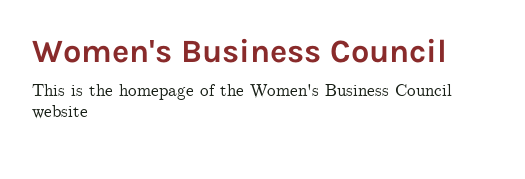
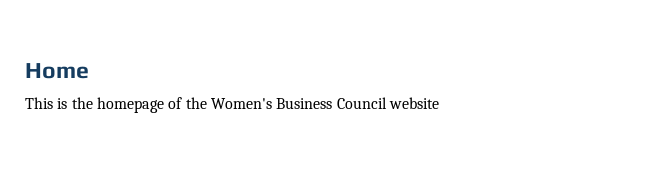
[32,38,447,63] Women's Business Council -> [25,63,89,79] Home

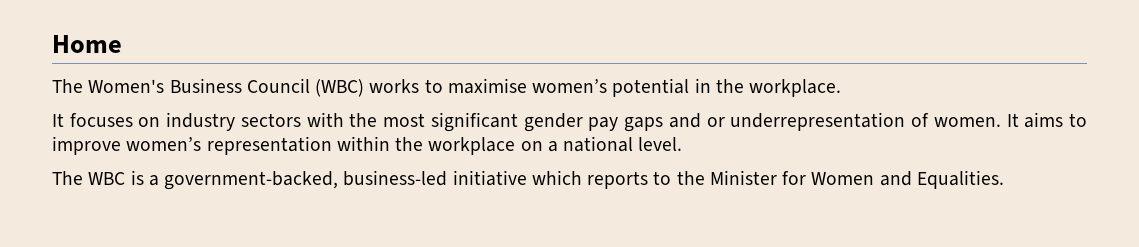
[25,97,439,113] This is the homepage of the Women's Business Council website -> [52,78,842,97] [52,112,1087,132] [52,136,683,155] [52,170,1004,190] The Women's Business Council (WBC) works to maximise women’s potential in the workplace. // It focuses on industry sectors with the most significant gender pay gaps and or underrepresentation of women. It aims to improve women’s representation within the workplace on a national level. // The WBC is a government-backed, business-led initiative which reports to the Minister for Women and Equalities.

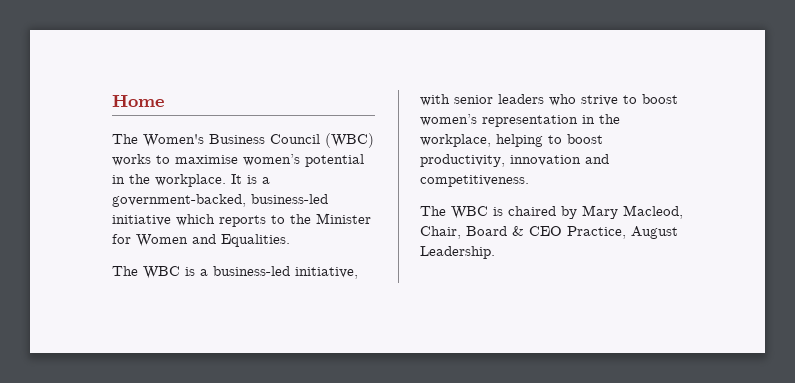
[52,112,1087,132] [52,136,683,155] [52,171,126,185] // It focuses on industry sectors with the most significant gender pay gaps and or underrepresentation of women. It aims to improve women’s representation within the workplace on a national level. // The WBC -> [231,174,242,184] It
(1004, 179) none -> [112,266,358,279] [420,94,678,106] [420,114,620,127] [420,134,603,147] [420,154,609,167] [420,175,529,187] [420,205,683,219] [420,226,678,239] [420,246,495,259] // The WBC is a business-led initiative, with senior leaders who strive to boost women’s representation in the workplace, helping to boost productivity, innovation and competitiveness. // The WBC is chaired by Mary Macleod, Chair, Board & CEO Practice, August Leadership.

